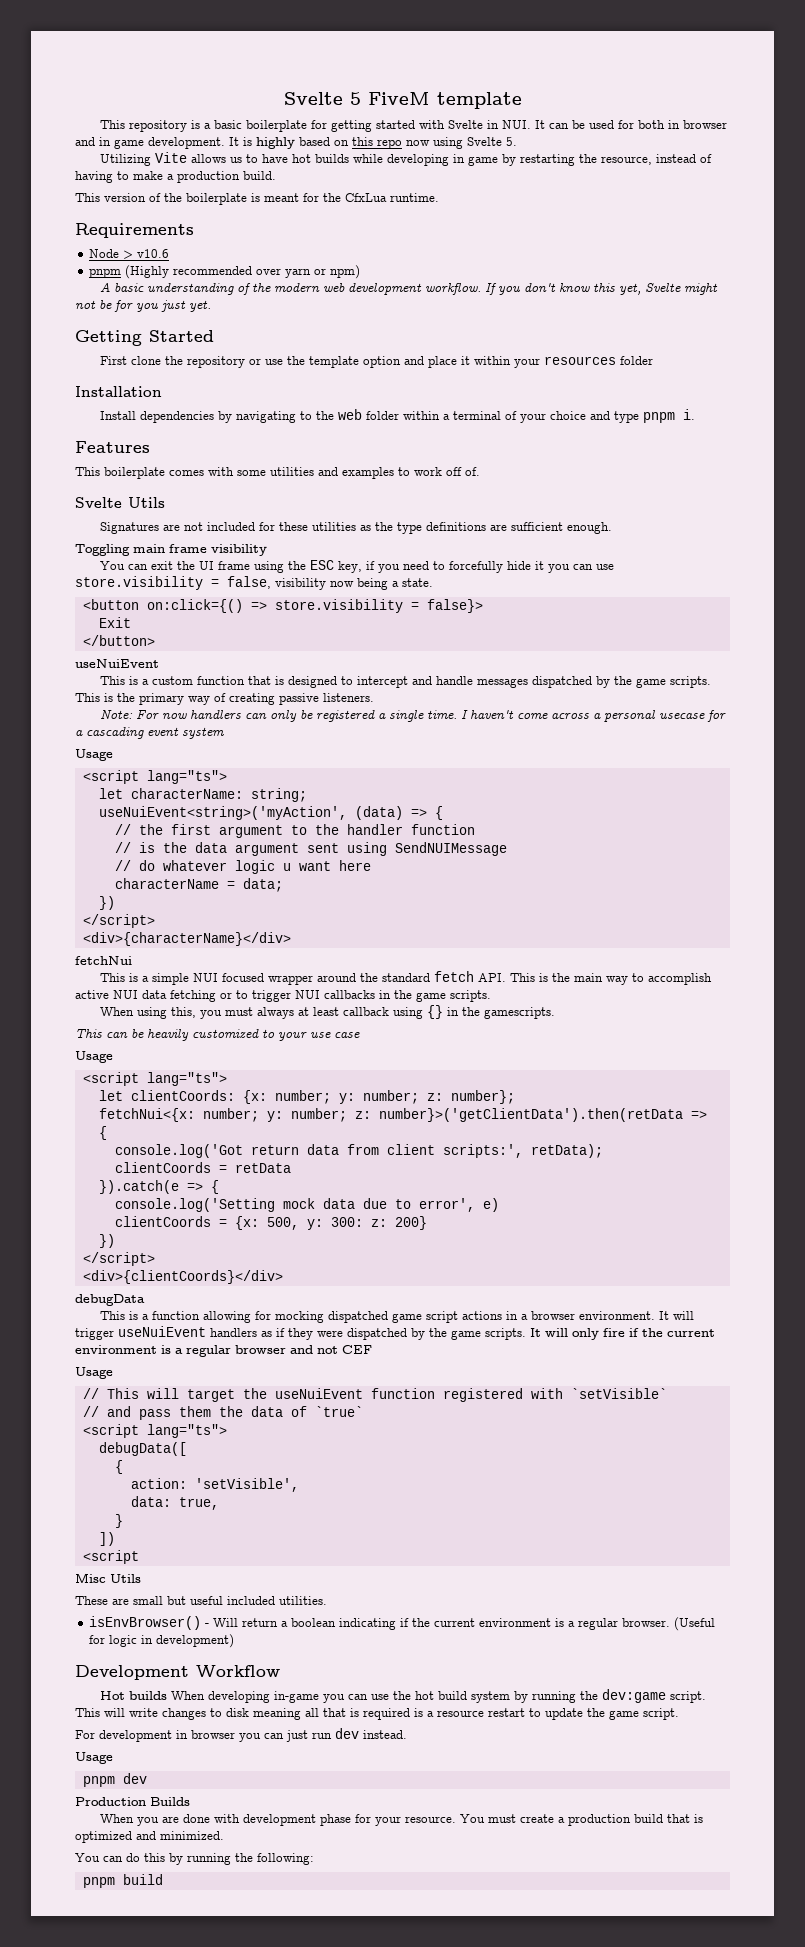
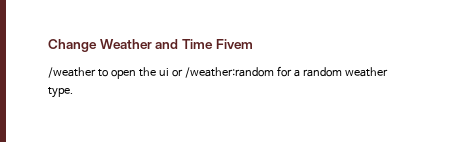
[283,92,522,109] [99,120,727,132] [75,137,517,149] [99,152,712,166] [75,171,276,183] [75,193,439,205] [75,223,194,238] [89,249,170,259] [89,265,361,279] [99,283,718,295] [75,300,211,312] [75,330,214,346] [99,356,653,368] [75,386,162,397] [99,409,695,423] [75,441,150,453] [75,467,480,479] [75,497,165,508] [99,522,612,534] [75,544,267,556] [99,560,614,573] [75,576,433,590] [82,599,483,613] [98,617,131,628] [82,635,155,646] [75,659,159,668] [99,676,711,688] [75,693,374,705] [99,709,726,722] [75,727,224,739] [75,749,113,761] [82,770,227,784] [98,788,307,802] [98,806,443,820] [114,824,475,838] [114,842,507,856] [114,860,371,874] [114,878,283,892] [98,896,115,910] [82,914,155,928] [82,932,291,946] [75,956,132,965] [99,971,712,985] [75,990,491,1002] [99,1005,555,1019] [75,1029,360,1041] [75,1051,113,1063] [82,1072,227,1086] [98,1090,515,1104] [98,1108,707,1122] [98,1126,107,1140] [114,1144,603,1158] [114,1162,291,1173] [98,1180,219,1194] [114,1198,499,1212] [114,1216,427,1230] [98,1234,115,1248] [82,1252,155,1266] [82,1270,283,1284] [75,1294,145,1306] [99,1311,694,1323] [75,1326,715,1340] [75,1345,372,1357] [75,1367,113,1379] [82,1388,667,1402] [82,1406,363,1420] [82,1424,227,1438] [98,1442,187,1456] [114,1460,123,1474] [130,1478,299,1492] [130,1496,219,1510] [114,1514,123,1528] [98,1532,115,1546] [82,1550,139,1564] [75,1573,141,1583] [75,1596,327,1605] [89,1616,716,1631] [89,1634,235,1648] [75,1665,280,1680] [99,1689,706,1703] [75,1708,679,1720] [75,1728,407,1742] [75,1752,113,1764] [82,1773,147,1787] [75,1797,190,1806] [99,1814,703,1826] [75,1831,224,1843] [75,1853,314,1865] [82,1874,163,1888] Svelte 5 FiveM template // This repository is a basic boilerplate for getting started with Svelte in NUI. It can be used for both in browser and in game development. It is highly based on this repo now using Svelte 5. // Utilizing Vite allows us to have hot builds while developing in game by restarting the resource, instead of having to make a production build. // This version of the boilerplate is meant for the CfxLua runtime. // Requirements // Node > v10.6 // pnpm (Highly recommended over yarn or npm) // A basic understanding of the modern web development workflow. If you don't know this yet, Svelte might not be for you just yet. // Getting Started // First clone the repository or use the template option and place it within your resources folder // Installation // Install dependencies by navigating to the web folder within a terminal of your choice and type pnpm i. // Features // This boilerplate comes with some utilities and examples to work off of. // Svelte Utils // Signatures are not included for these utilities as the type definitions are sufficient enough. // Toggling main frame visibility // You can exit the UI frame using the ESC key, if you need to forcefully hide it you can use store.visibility = false, visibility now being a state. // <button on:click={() => store.visibility = false}> // Exit // </button> // useNuiEvent // This is a custom function that is designed to intercept and handle messages dispatched by the game scripts. This is the primary way of creating passive listeners. // Note: For now handlers can only be registered a single time. I haven't come across a personal usecase for a cascading event system // Usage // <script lang="ts"> // let characterName: string; // useNuiEvent<string>('myAction', (data) => { // // the first argument to the handler function // // is the data argument sent using SendNUIMessage // // do whatever logic u want here // characterName = data; // }) // </script> // <div>{characterName}</div> // fetchNui // This is a simple NUI focused wrapper around the standard fetch API. This is the main way to accomplish active NUI data fetching or to trigger NUI callbacks in the game scripts. // When using this, you must always at least callback using {} in the gamescripts. // This can be heavily customized to your use case // Usage // <script lang="ts"> // let clientCoords: {x: number; y: number; z: number}; // fetchNui<{x: number; y: number; z: number}>('getClientData').then(retData => { // console.log('Got return data from client scripts:', retData); // clientCoords = retData // }).catch(e => { // console.log('Setting mock data due to error', e) // clientCoords = {x: 500, y: 300: z: 200} // }) // </script> // <div>{clientCoords}</div> // debugData // This is a function allowing for mocking dispatched game script actions in a browser environment. It will trigger useNuiEvent handlers as if they were dispatched by the game scripts. It will only fire if the current environment is a regular browser and not CEF // Usage // // This will target the useNuiEvent function registered with `setVisible` // // and pass them the data of `true` // <script lang="ts"> // debugData([ // { // action: 'setVisible', // data: true, // } // ]) // <script // Misc Utils // These are small but useful included utilities. // isEnvBrowser() - Will return a boolean indicating if the current environment is a regular browser. (Useful for logic in development) // Development Workflow // Hot builds When developing in-game you can use the hot build system by running the dev:game script. This will write changes to disk meaning all that is required is a resource restart to update the game script. // For development in browser you can just run dev instead. // Usage // pnpm dev // Production Builds // When you are done with development phase for your resource. You must create a production build that is optimized and minimized. // You can do this by running the following: // pnpm build -> [48,39,253,52] [48,66,388,79] [48,87,73,98] Change Weather and Time Fivem // /weather to open the ui or /weather:random for a random weather type.

